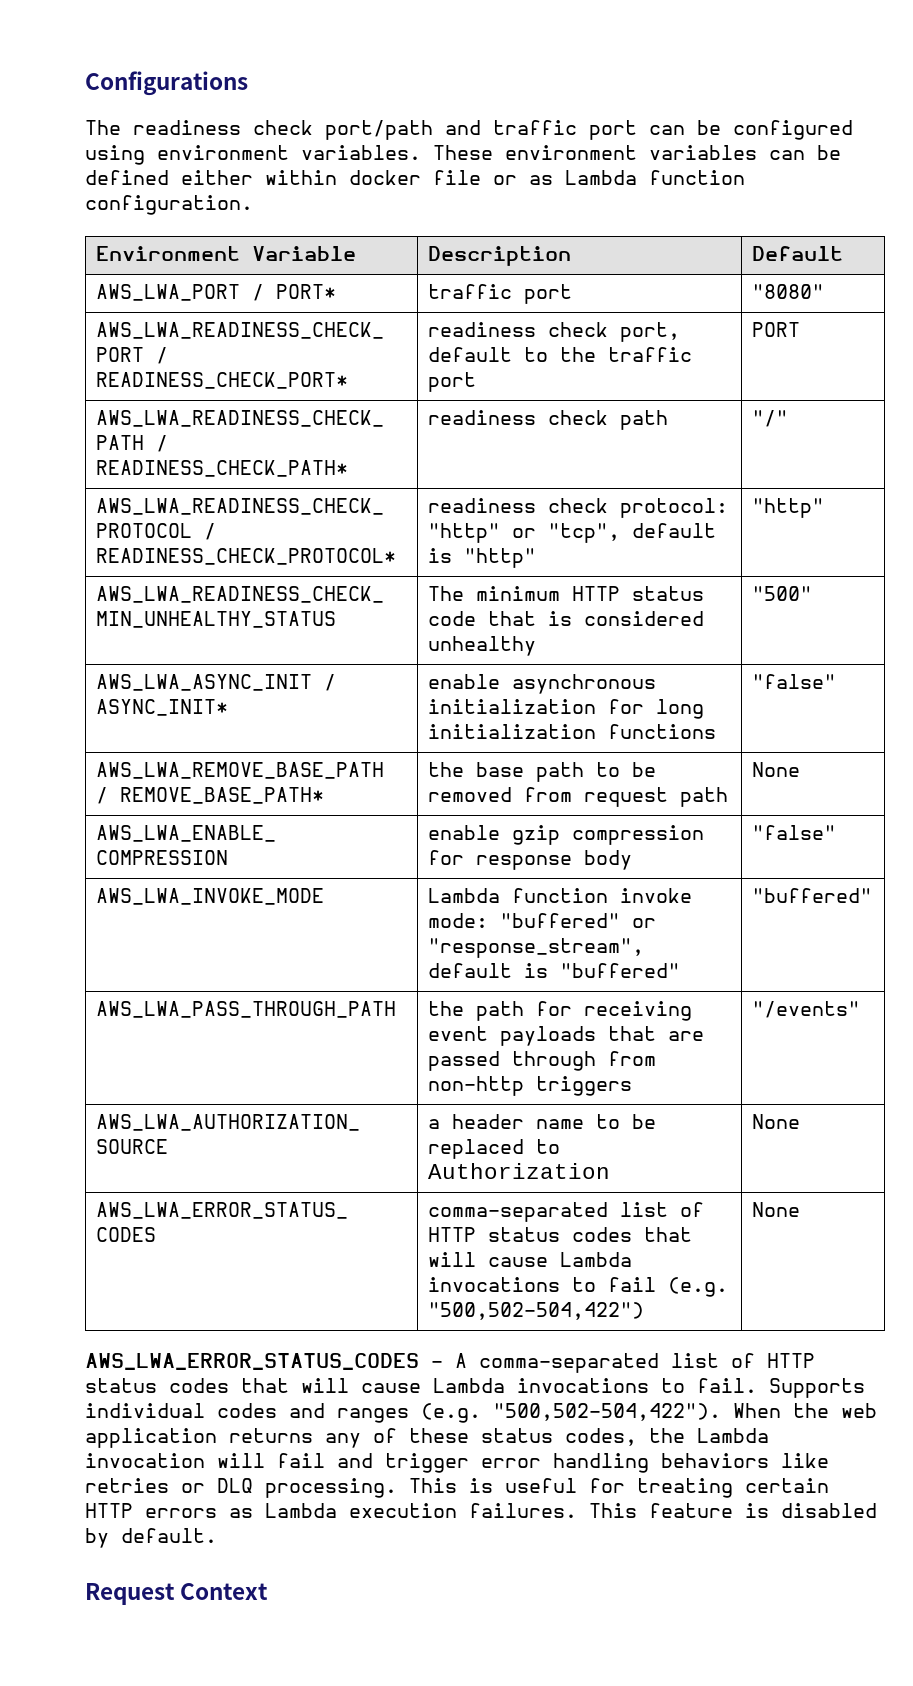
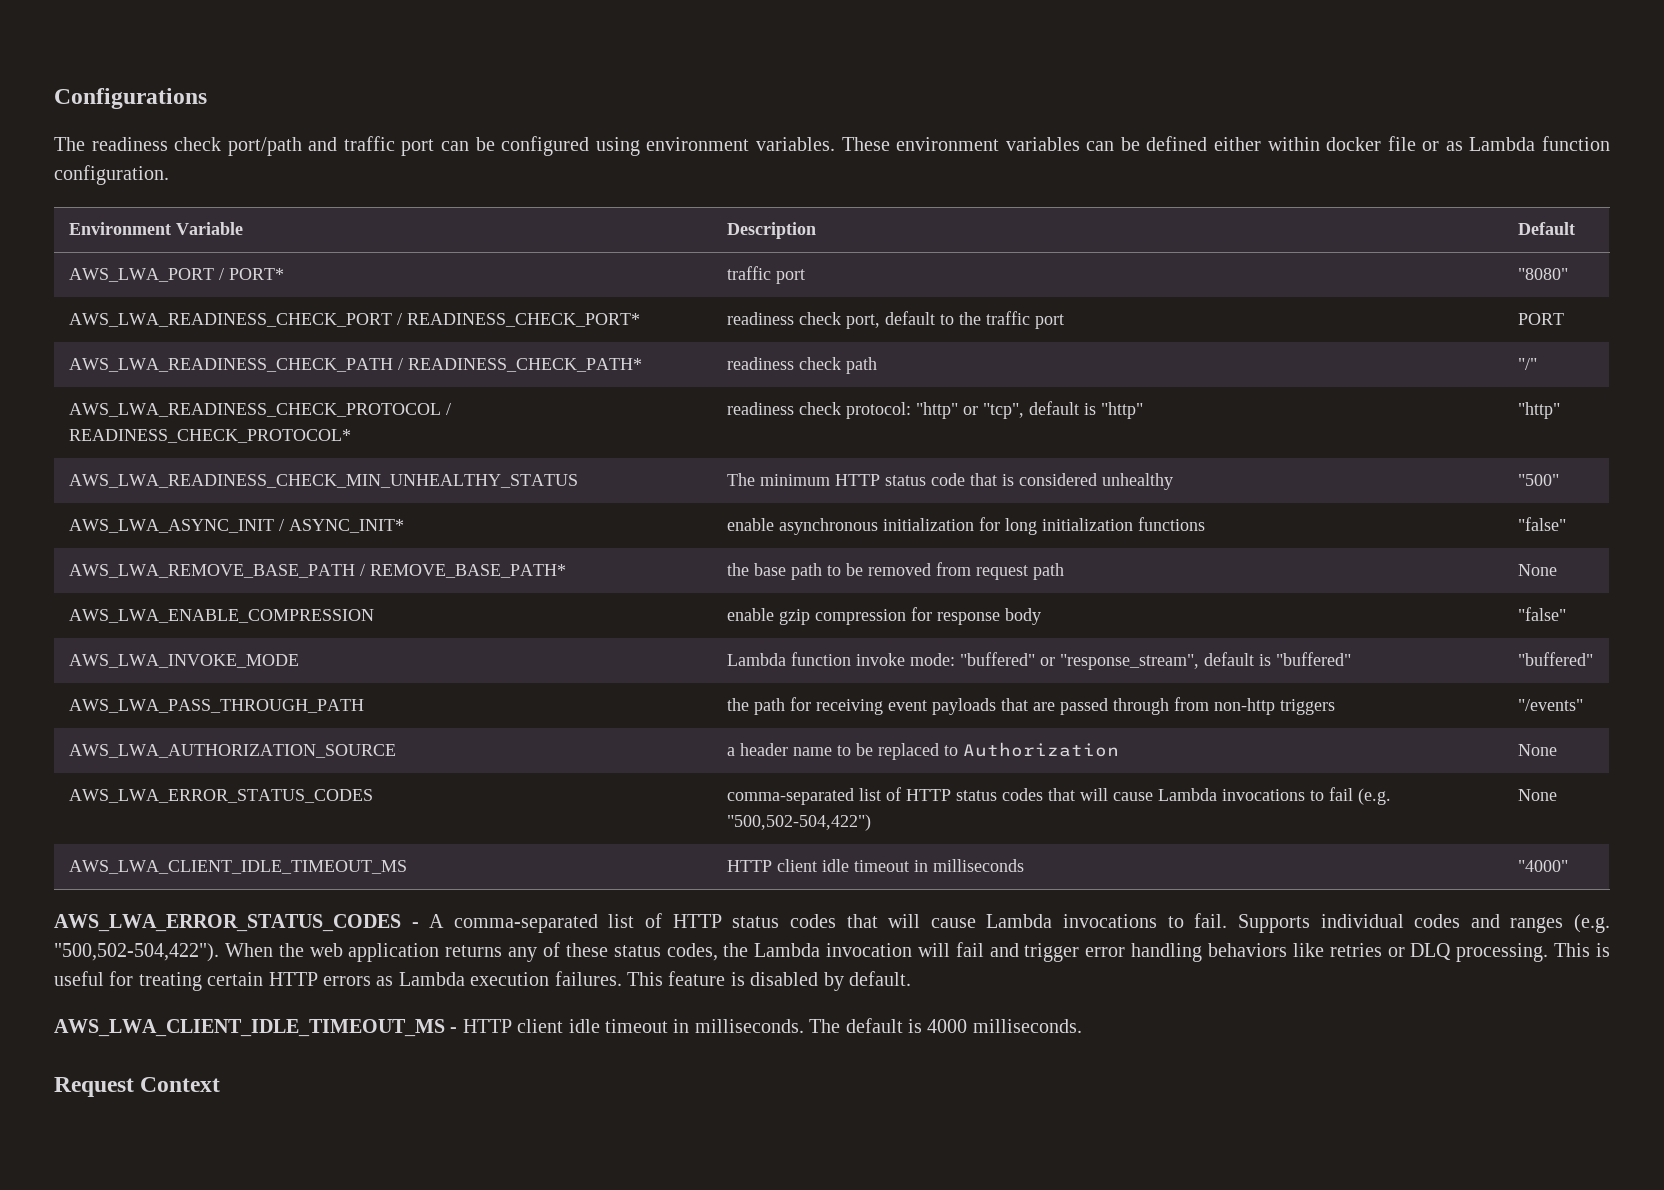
(800, 1209) none -> [68,860,407,874] [726,859,1024,872] [1517,860,1568,872] // AWS_LWA_CLIENT_IDLE_TIMEOUT_MS | HTTP client idle timeout in milliseconds | "4000"
(217, 1535) none -> [54,1018,1082,1037] // AWS_LWA_CLIENT_IDLE_TIMEOUT_MS - HTTP client idle timeout in milliseconds. The default is 4000 milliseconds.

